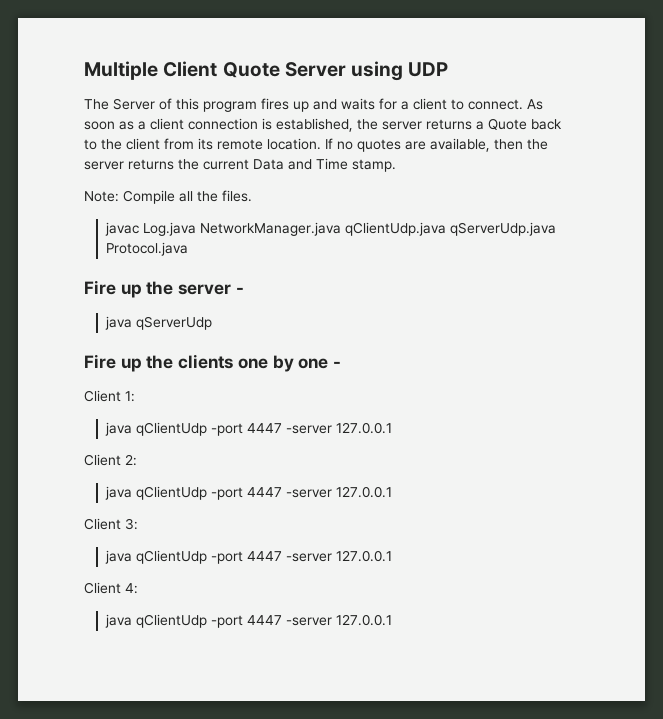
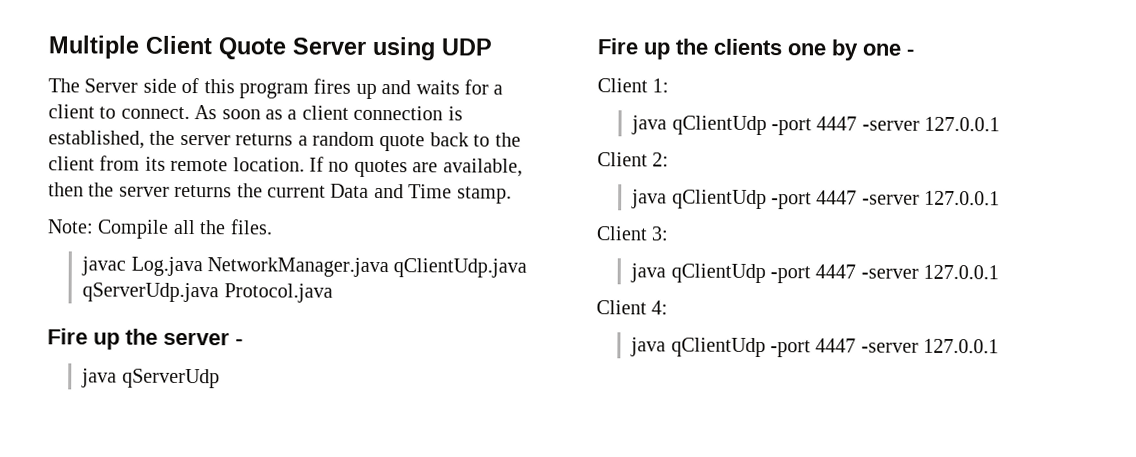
(155, 104) none -> [142,78,177,93] side
[488,118,527,130] Quote -> [312,131,426,152] random quote

